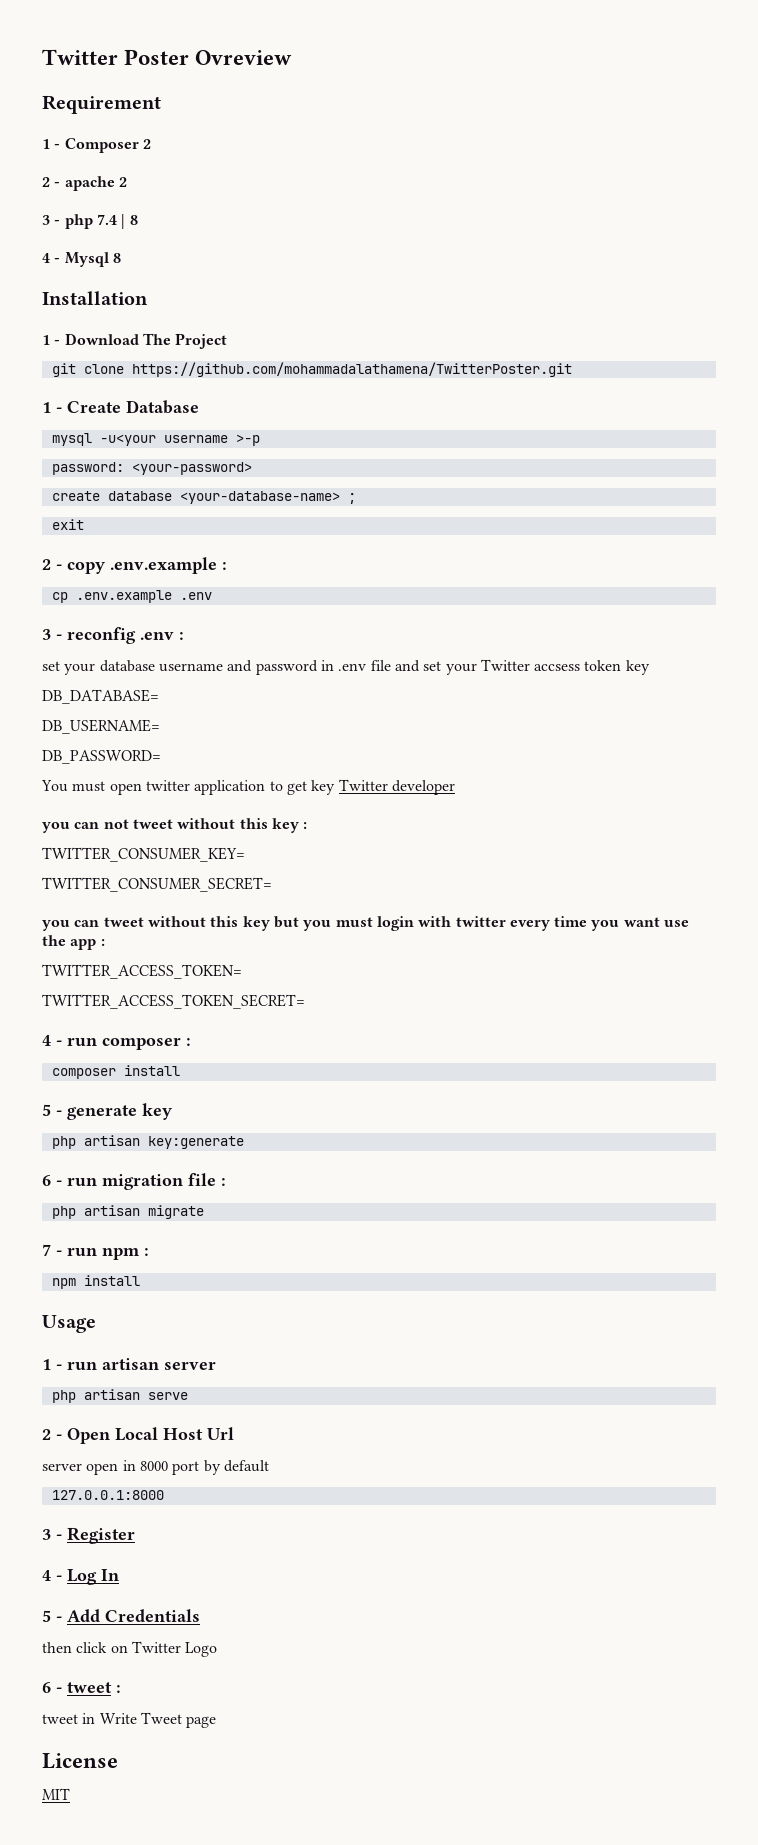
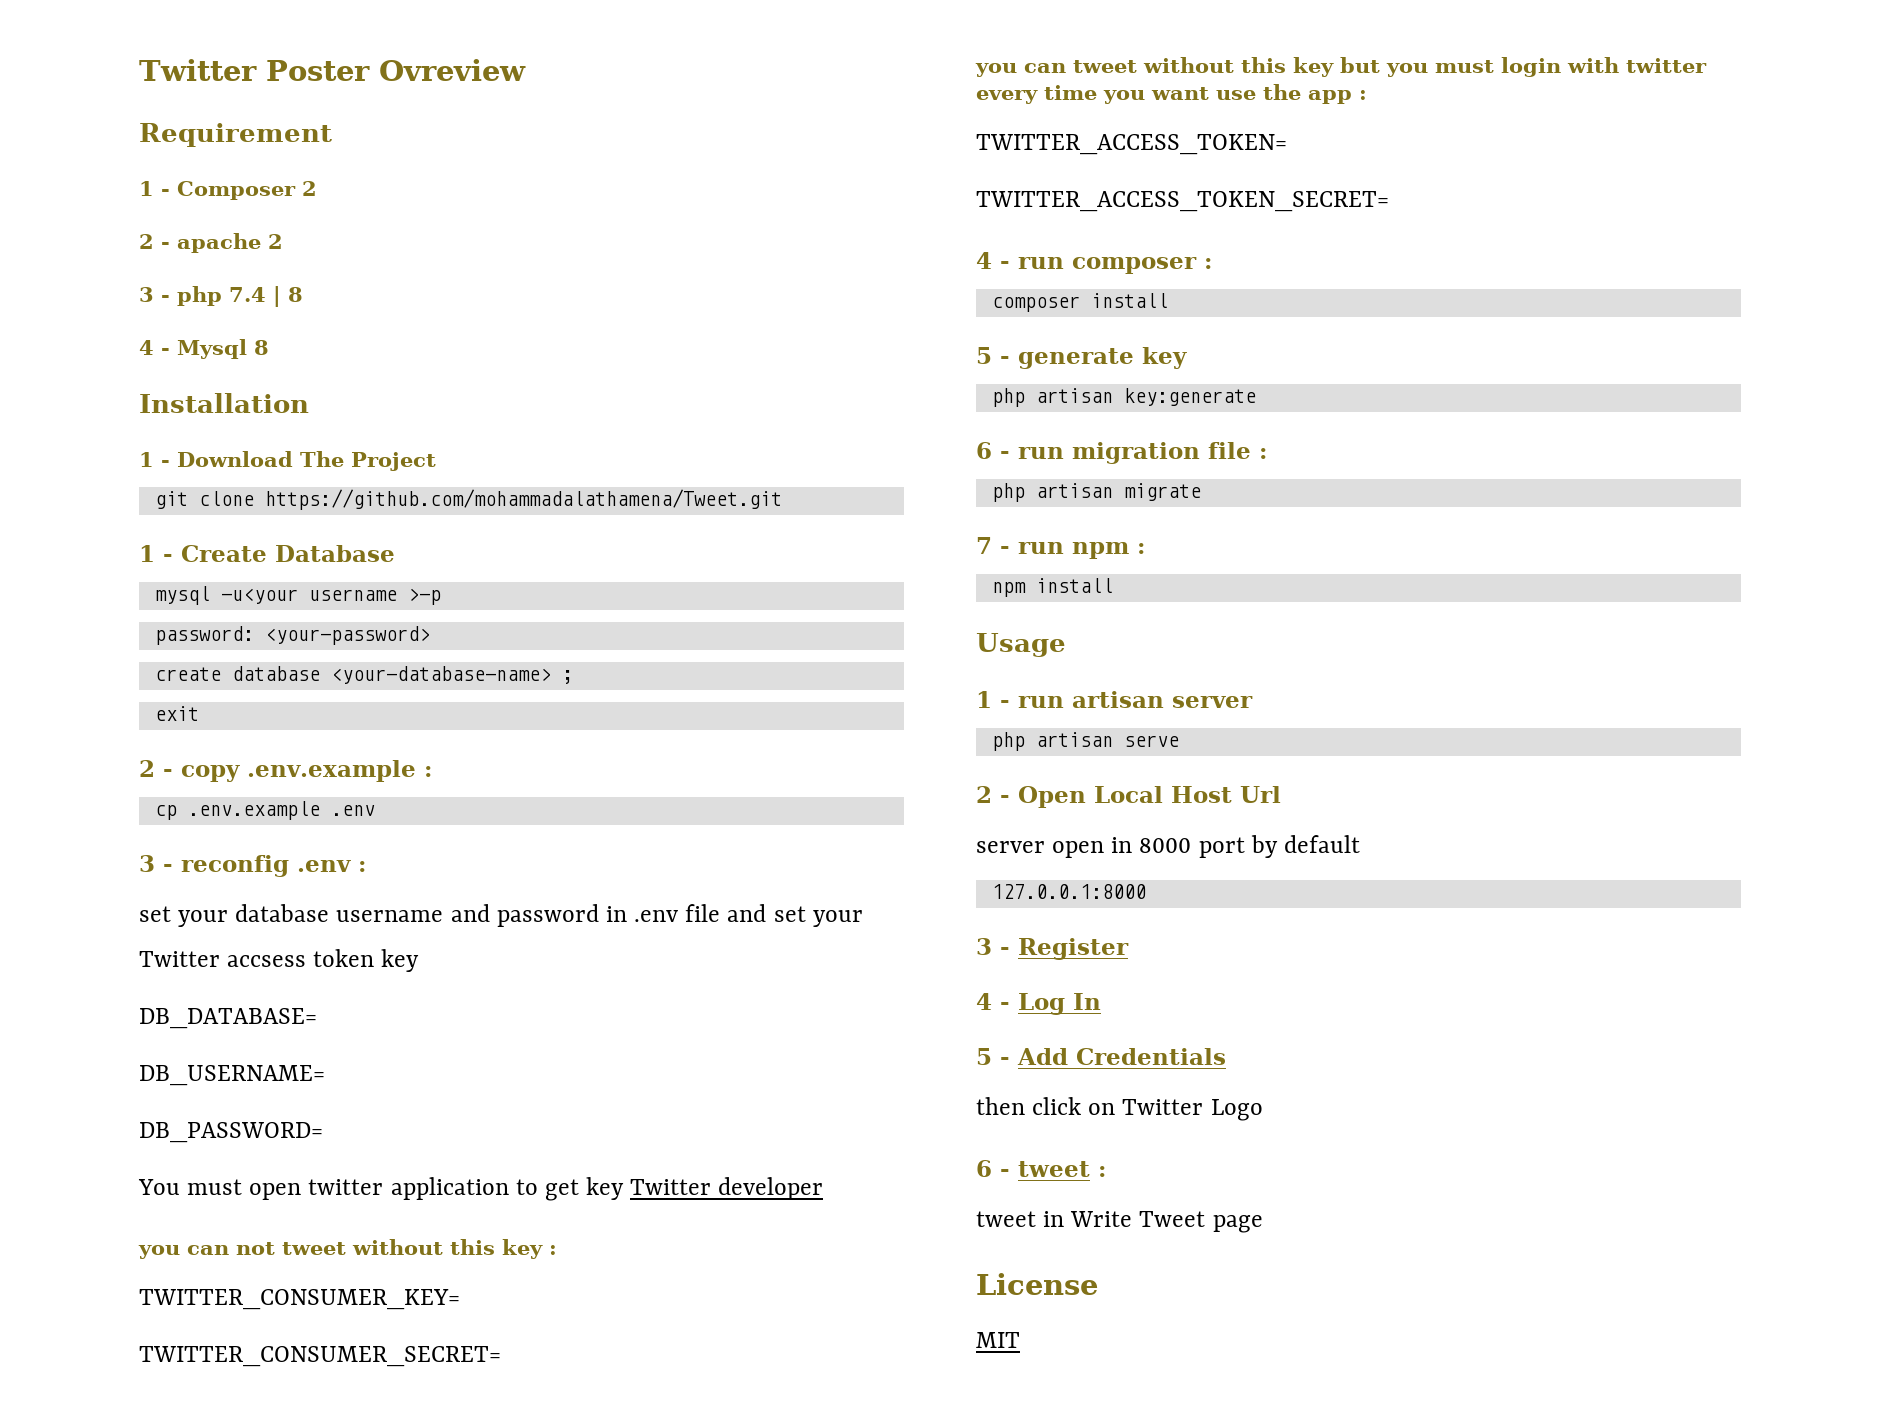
[131,362,572,377] https://github.com/mohammadalathamena/TwitterPoster.git -> [264,489,782,510] https://github.com/mohammadalathamena/Tweet.git

